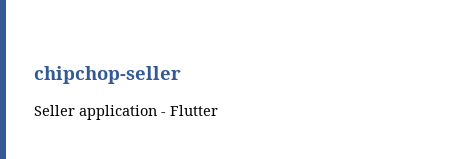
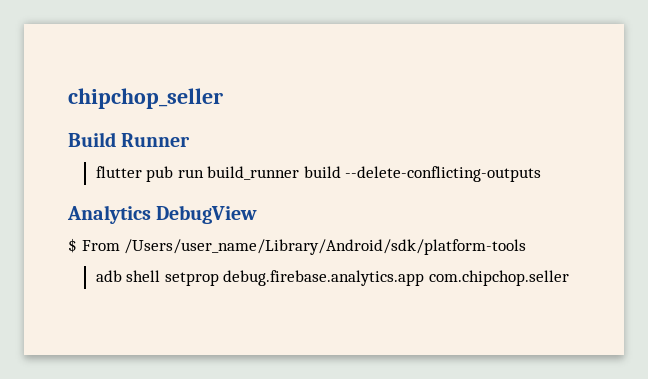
[34,66,181,84] [34,105,218,120] chipchop-seller // Seller application - Flutter -> [68,88,223,109] [68,132,191,147] [95,166,542,182] [67,205,258,224] [68,238,527,255] [95,270,569,286] chipchop_seller // Build Runner // flutter pub run build_runner build --delete-conflicting-outputs // Analytics DebugView // $ From /Users/user_name/Library/Android/sdk/platform-tools // adb shell setprop debug.firebase.analytics.app com.chipchop.seller

